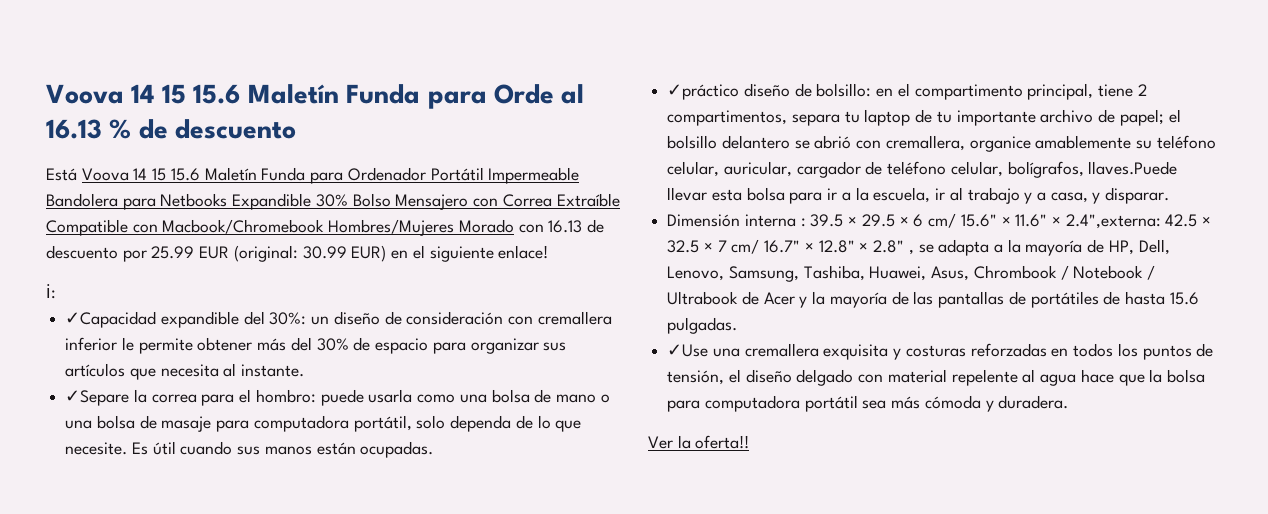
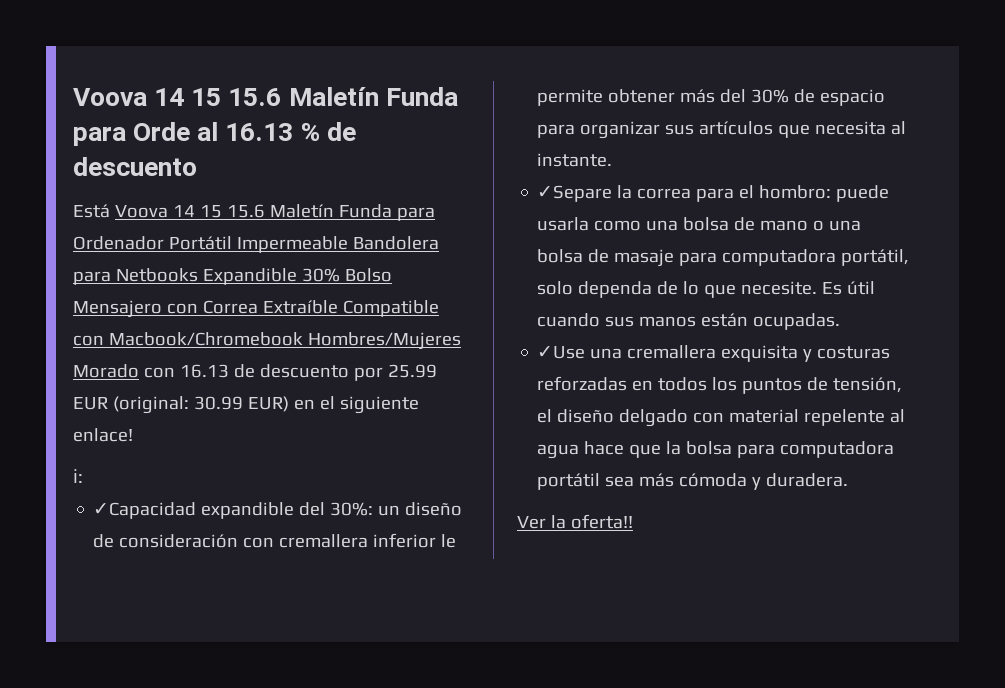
[667,83,1147,100] [667,109,1181,126] [667,135,1216,152] [667,161,1178,178] [667,187,1170,204] [667,213,1212,229] [667,239,1170,256] [667,265,1156,282] [667,291,1199,308] [667,317,738,334] // ✓práctico diseño de bolsillo: en el compartimento principal, tiene 2 compartimentos, separa tu laptop de tu importante archivo de papel; el bolsillo delantero se abrió con cremallera, organice amablemente su teléfono celular, auricular, cargador de teléfono celular, bolígrafos, llaves.Puede llevar esta bolsa para ir a la escuela, ir al trabajo y a casa, y disparar. // Dimensión interna : 39.5 × 29.5 × 6 cm/ 15.6" × 11.6" × 2.4",externa: 42.5 × 32.5 × 7 cm/ 16.7" × 12.8" × 2.8" , se adapta a la mayoría de HP, Dell, Lenovo, Samsung, Tashiba, Huawei, Asus, Chrombook / Notebook / Ultrabook de Acer y la mayoría de las pantallas de portátiles de hasta 15.6 pulgadas. -> (841, 321) none

